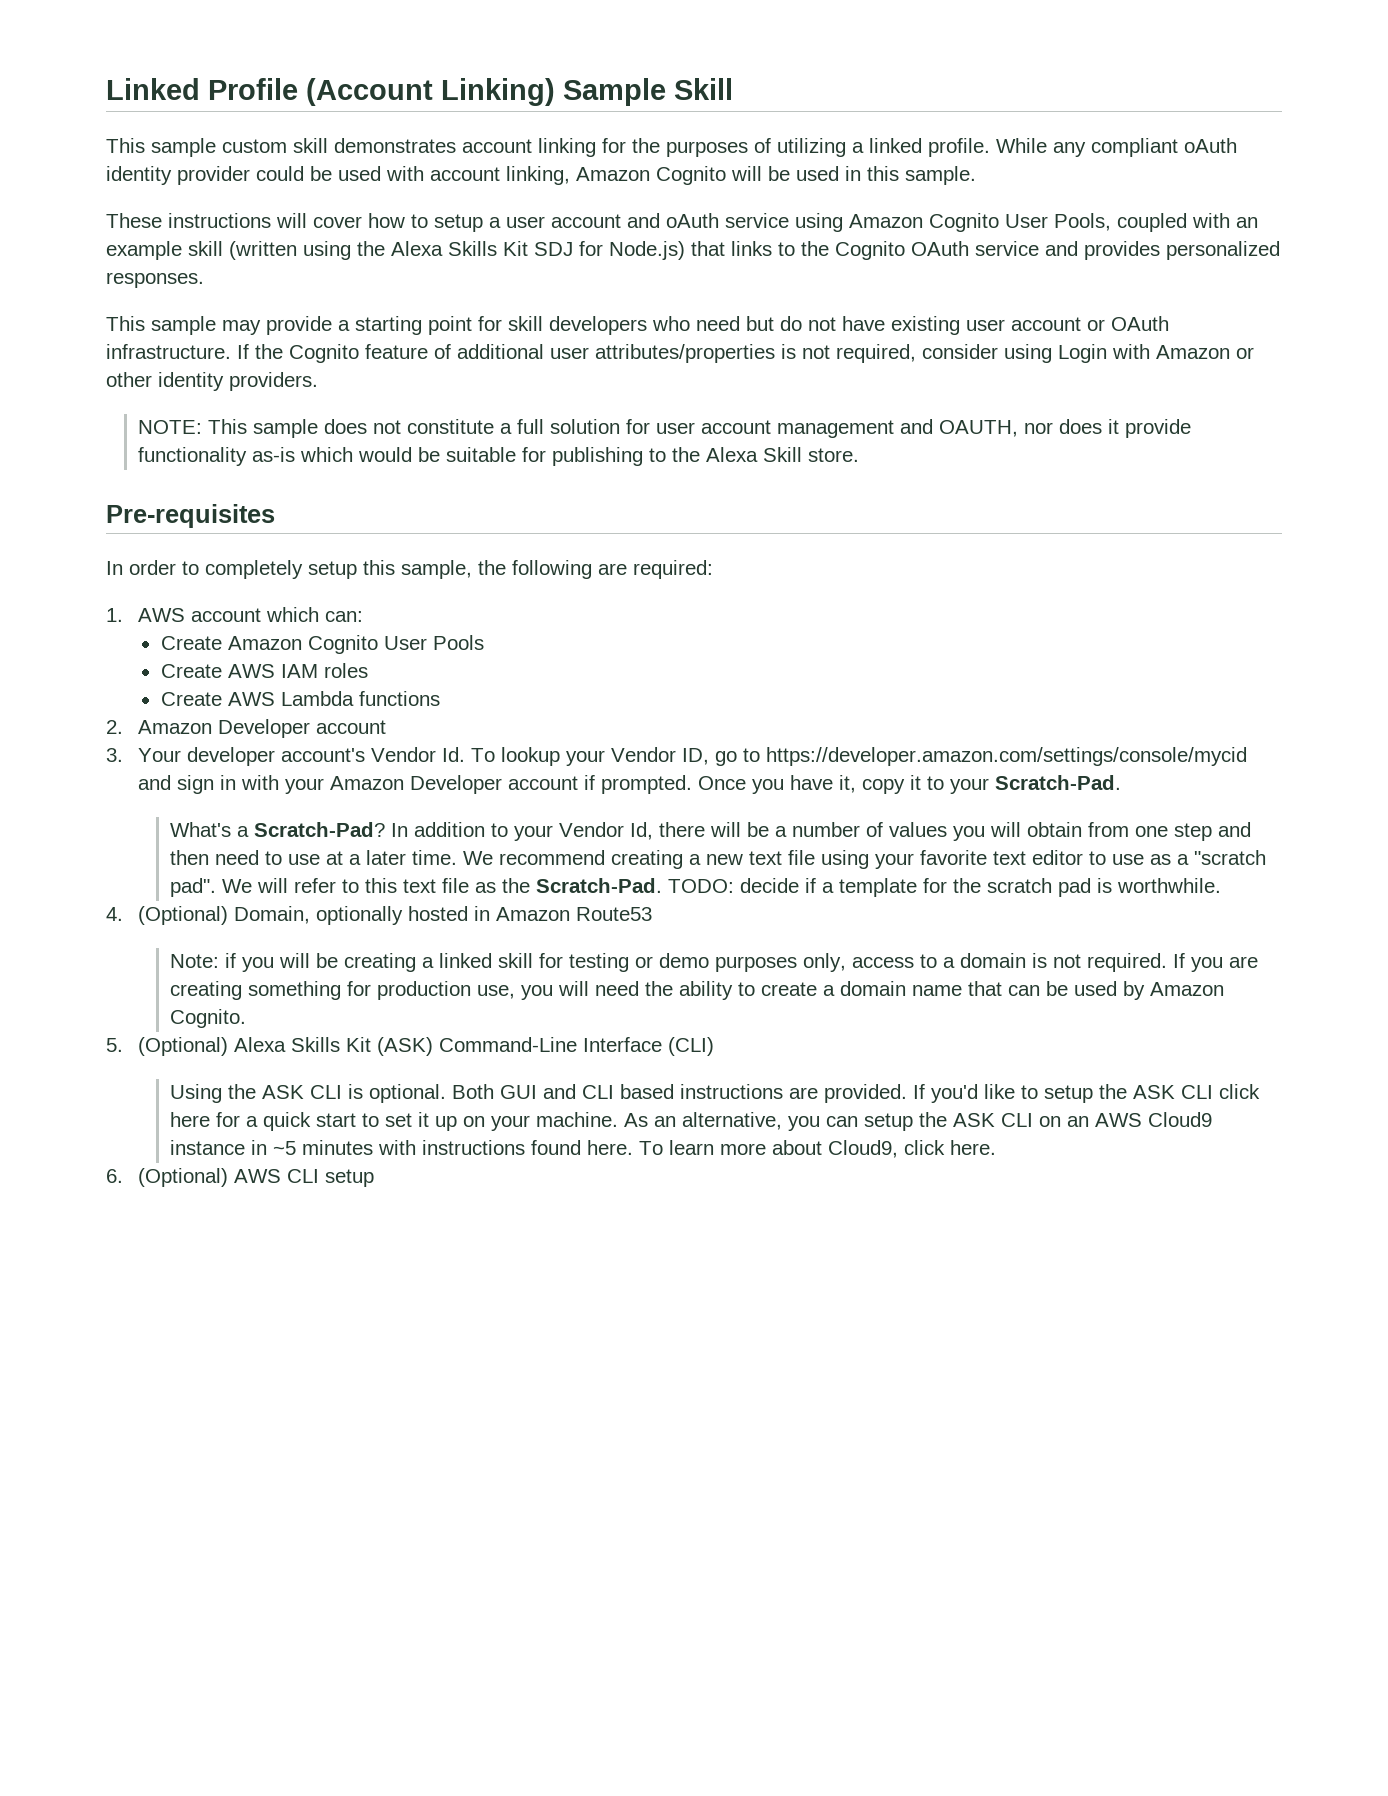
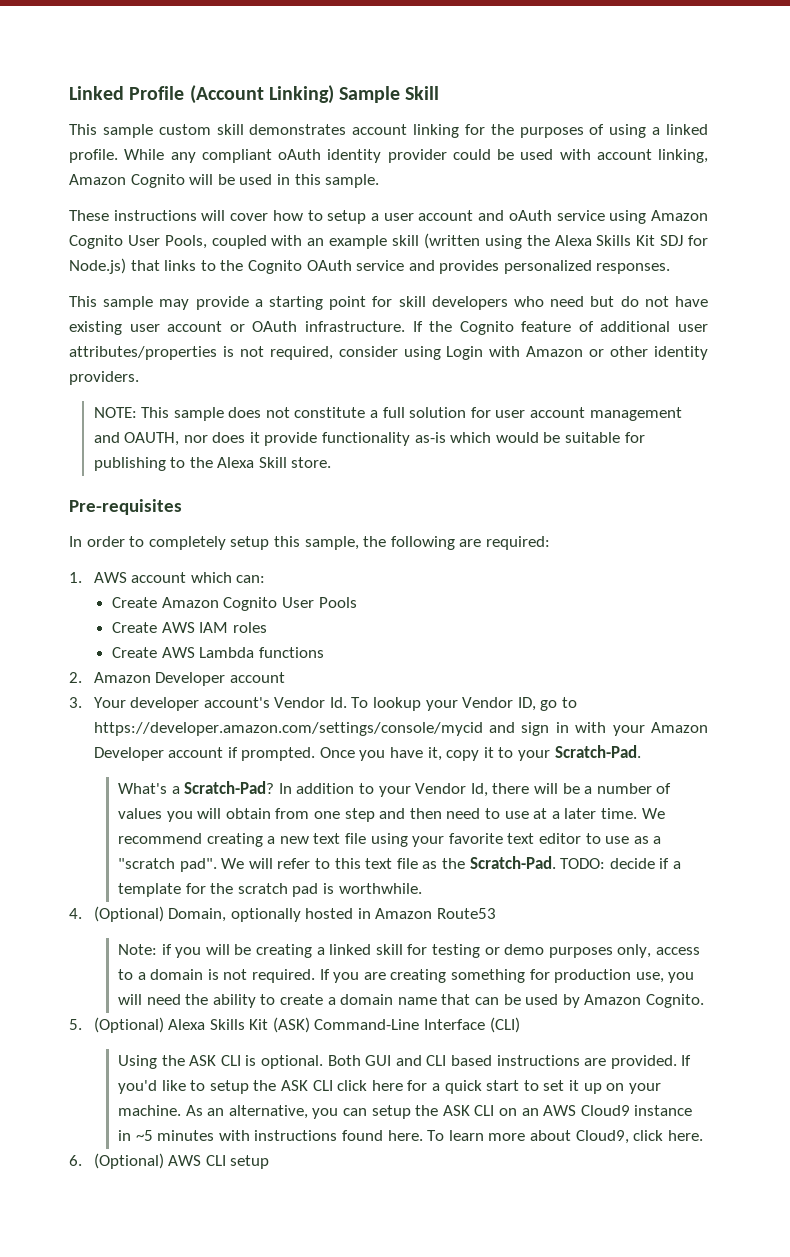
[777,138,846,157] utilizing -> [609,124,647,138] using

